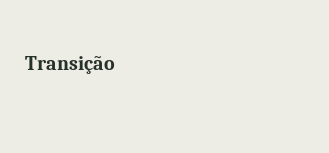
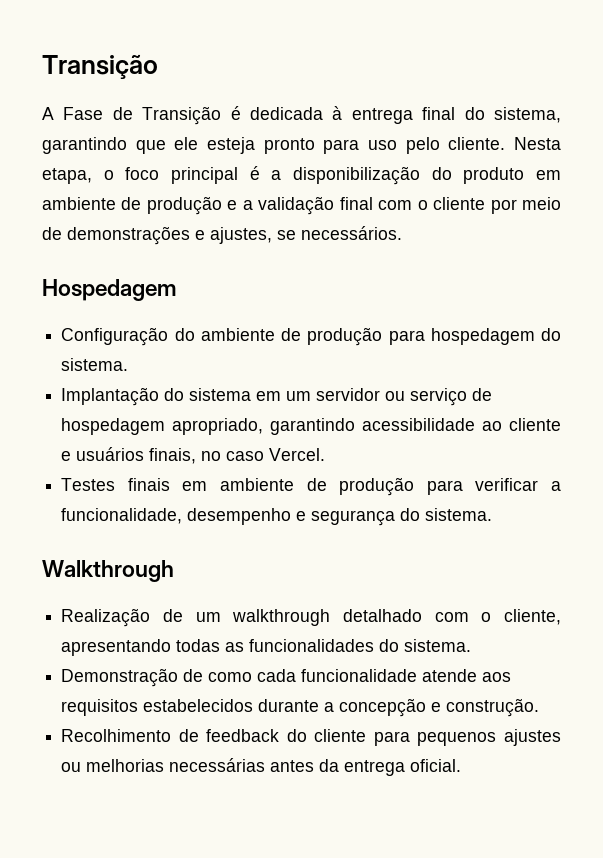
[25,56,115,74] Transição -> [42,54,158,79] [42,106,561,125] [42,137,561,154] [42,166,561,185] [42,196,561,215] [42,226,402,245] [42,279,177,301] [61,327,561,346] [61,358,129,371] [61,387,493,406] [61,418,561,435] [61,447,326,464] [61,477,561,496] [61,508,493,526] [42,560,174,582] [61,608,561,627] [61,639,472,656] [61,668,512,687] [61,698,540,717] [61,729,561,746] [61,758,462,776] Transição // A Fase de Transição é dedicada à entrega final do sistema, garantindo que ele esteja pronto para uso pelo cliente. Nesta etapa, o foco principal é a disponibilização do produto em ambiente de produção e a validação final com o cliente por meio de demonstrações e ajustes, se necessários. // Hospedagem // Configuração do ambiente de produção para hospedagem do sistema. // Implantação do sistema em um servidor ou serviço de hospedagem apropriado, garantindo acessibilidade ao cliente e usuários finais, no caso Vercel. // Testes finais em ambiente de produção para verificar a funcionalidade, desempenho e segurança do sistema. // Walkthrough // Realização de um walkthrough detalhado com o cliente, apresentando todas as funcionalidades do sistema. // Demonstração de como cada funcionalidade atende aos requisitos estabelecidos durante a concepção e construção. // Recolhimento de feedback do cliente para pequenos ajustes ou melhorias necessárias antes da entrega oficial.

